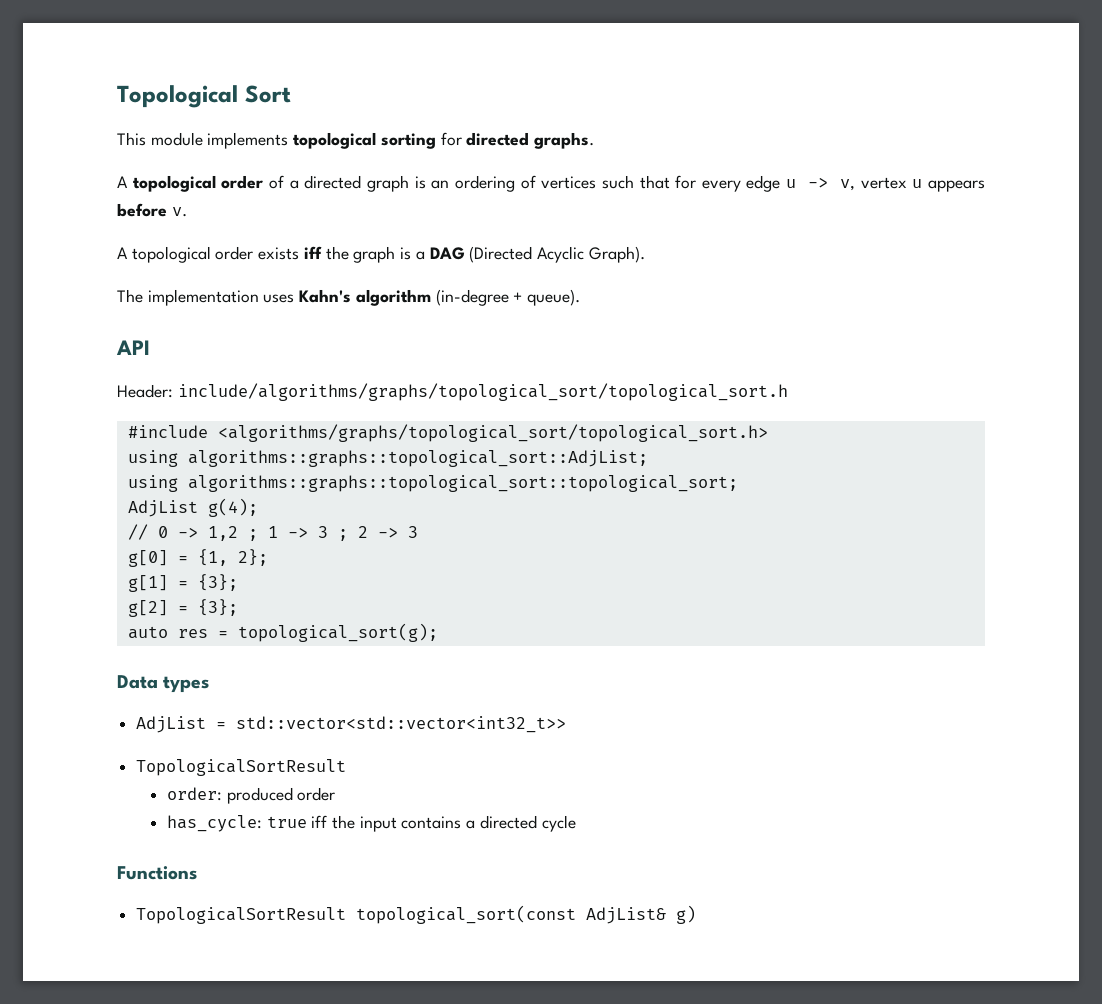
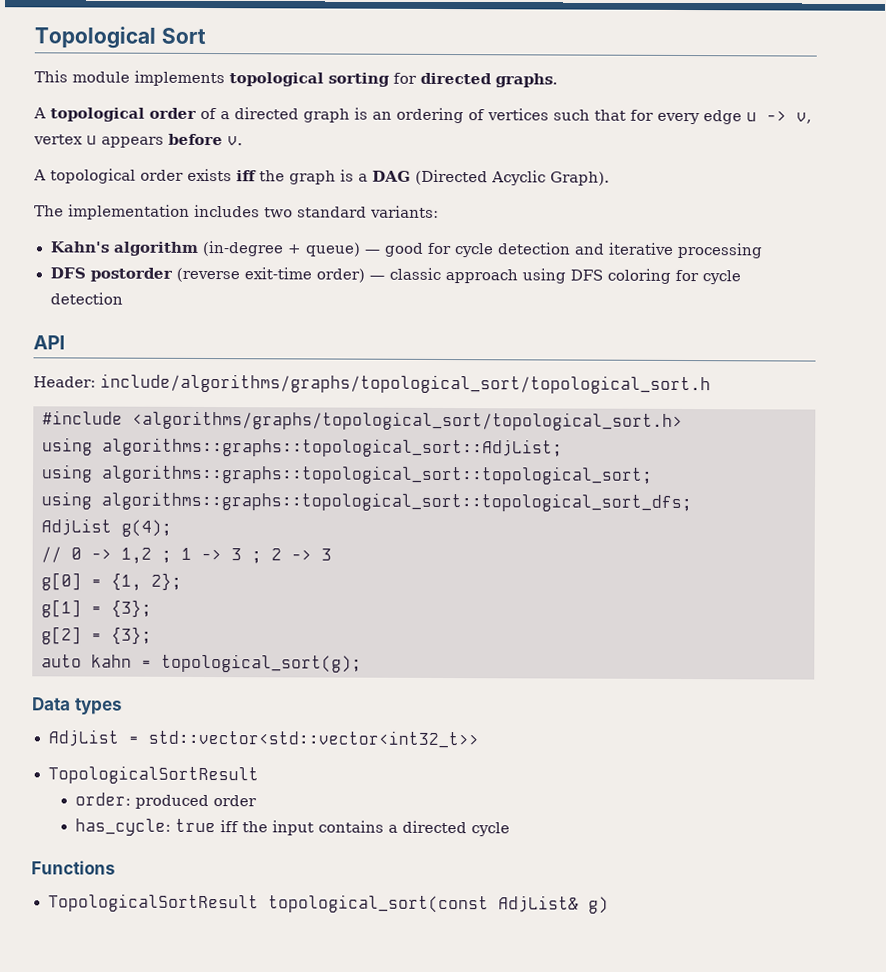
[263,289,581,306] uses Kahn's algorithm (in-degree + queue). -> [194,204,439,218] [49,240,763,259] [49,267,741,285] [49,292,123,305] includes two standard variants: // Kahn's algorithm (in-degree + queue) — good for cycle detection and iterative processing // DFS postorder (reverse exit-time order) — classic approach using DFS coloring for cycle detection
(738, 483) none -> [41,491,692,513] // using algorithms::graphs::topological_sort::topological_sort_dfs;
[177,629,208,638] res -> [91,654,132,668] kahn

